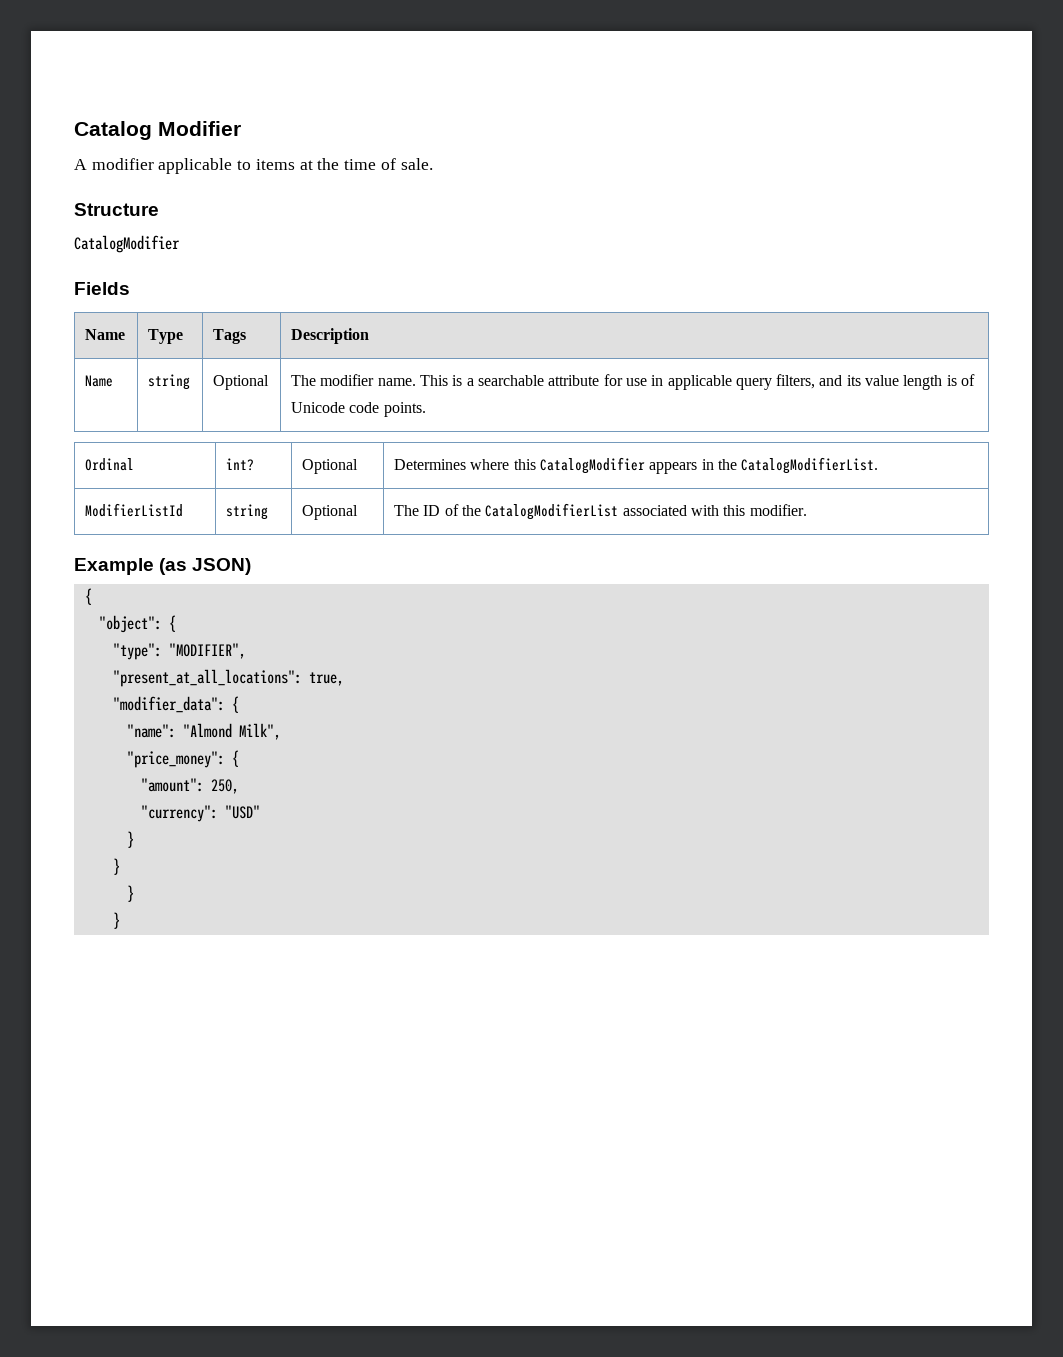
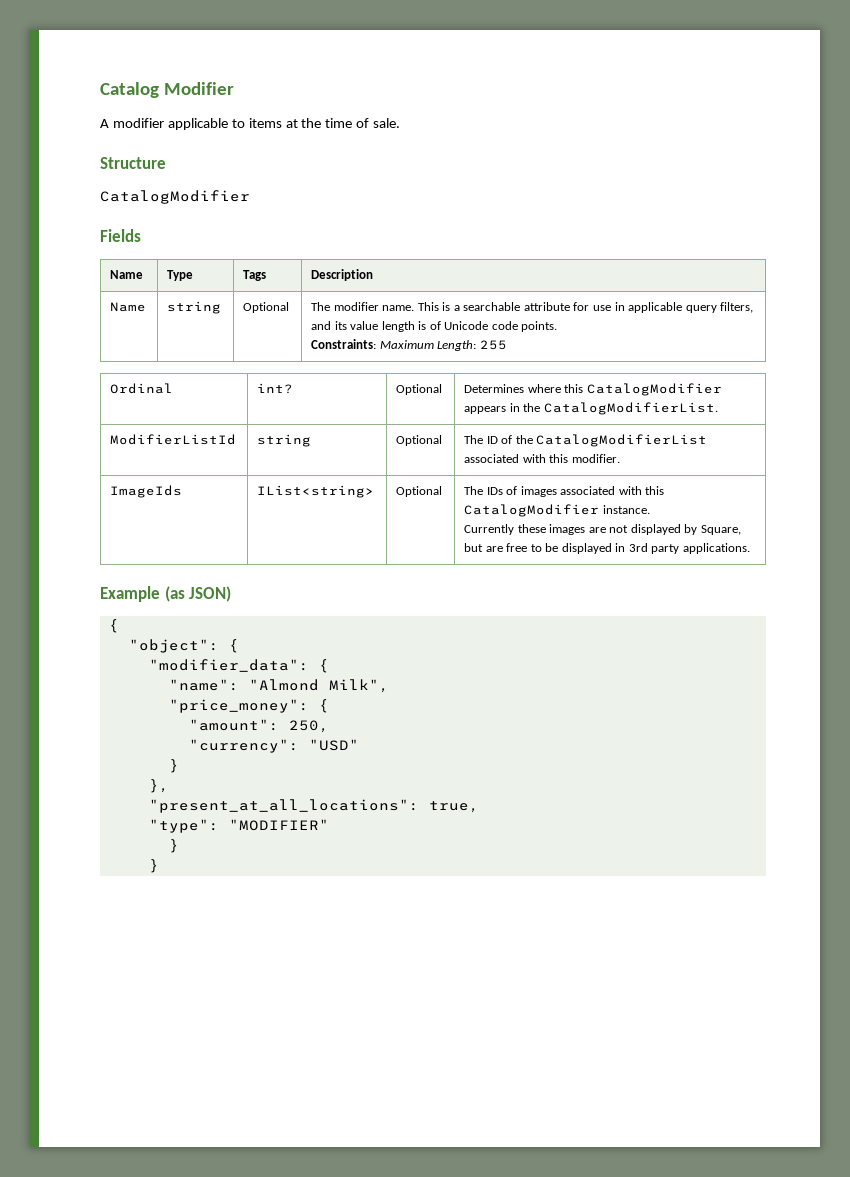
(426, 409) none -> [311,339,507,351] // Constraints: Maximum Length: 255
(807, 510) none -> [110,485,183,498] [257,485,375,498] [396,486,443,497] [464,486,665,497] [464,504,650,517] [464,524,741,535] [464,543,750,554] // ImageIds | IList<string> | Optional | The IDs of images associated with this CatalogModifier instance. // Currently these images are not displayed by Square, but are free to be displayed in 3rd party applications.
[112,643,246,660] [112,669,344,687] // "type": "MODIFIER", // "present_at_all_locations": true, -> (239, 646) none
[112,858,120,875] } -> [148,779,169,793] [148,799,479,813] [148,819,329,833] }, // "present_at_all_locations": true, // "type": "MODIFIER"

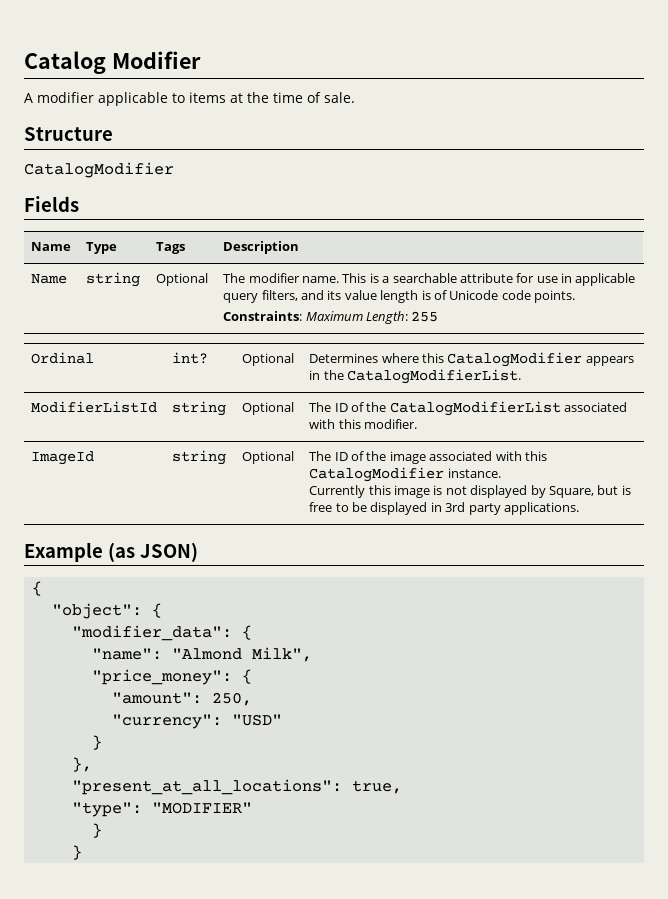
[110,485,183,498] [257,485,375,498] [396,486,443,497] [464,486,557,497] ImageIds | IList<string> | Optional | The IDs of images -> [31,451,95,465] [172,450,227,465] [242,451,295,464] [309,451,426,464] ImageId | string | Optional | The ID of the image
[517,524,606,535] these images are -> [368,485,443,498] this image is
[485,546,503,552] are -> [621,485,631,495] is

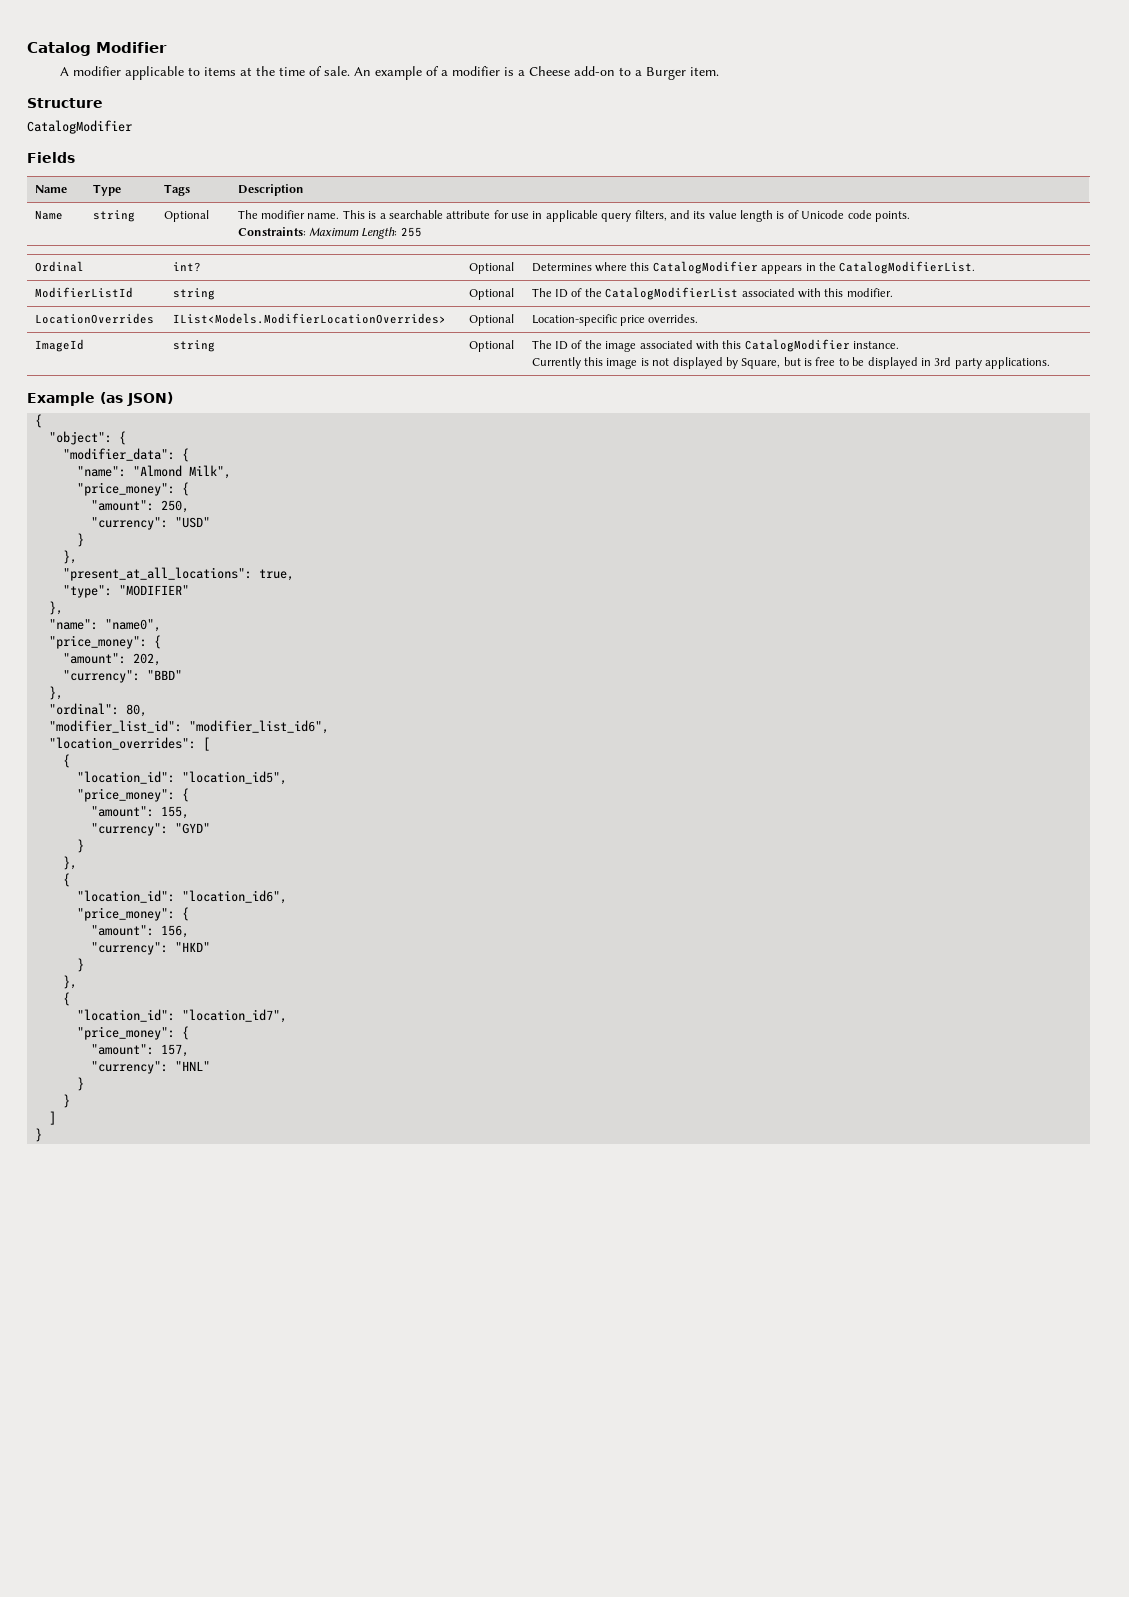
(355, 97) none -> [354,66,720,80] An example of a modifier is a Cheese add-on to a Burger item.
(418, 424) none -> [34,313,154,324] [172,313,446,324] [468,314,514,326] [531,314,699,326] // LocationOverrides | IList<Models.ModifierLocationOverrides> | Optional | Location-specific price overrides.
(253, 808) none -> [49,601,64,615] [49,619,162,632] [49,635,162,649] [63,653,162,666] [63,670,183,683] [49,686,64,700] [49,703,148,717] [49,720,330,734] [49,737,211,751] [63,754,71,768] [77,771,288,785] [77,788,190,802] [91,806,190,819] [91,823,211,836] [77,839,85,853] [63,856,78,870] [63,873,71,887] [77,890,288,904] [77,907,190,921] [91,925,190,938] [91,942,211,955] [77,958,85,972] [63,975,78,989] [63,992,71,1006] [77,1009,288,1023] [77,1026,190,1040] [91,1044,190,1057] [91,1061,211,1074] // }, // "name": "name0", // "price_money": { // "amount": 202, // "currency": "BBD" // }, // "ordinal": 80, // "modifier_list_id": "modifier_list_id6", // "location_overrides": [ // { // "location_id": "location_id5", // "price_money": { // "amount": 155, // "currency": "GYD" // } // }, // { // "location_id": "location_id6", // "price_money": { // "amount": 156, // "currency": "HKD" // } // }, // { // "location_id": "location_id7", // "price_money": { // "amount": 157, // "currency": "HNL"
(83, 852) none -> [49,1111,57,1125] [35,1128,43,1142] // ] // }

